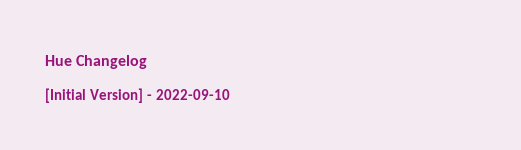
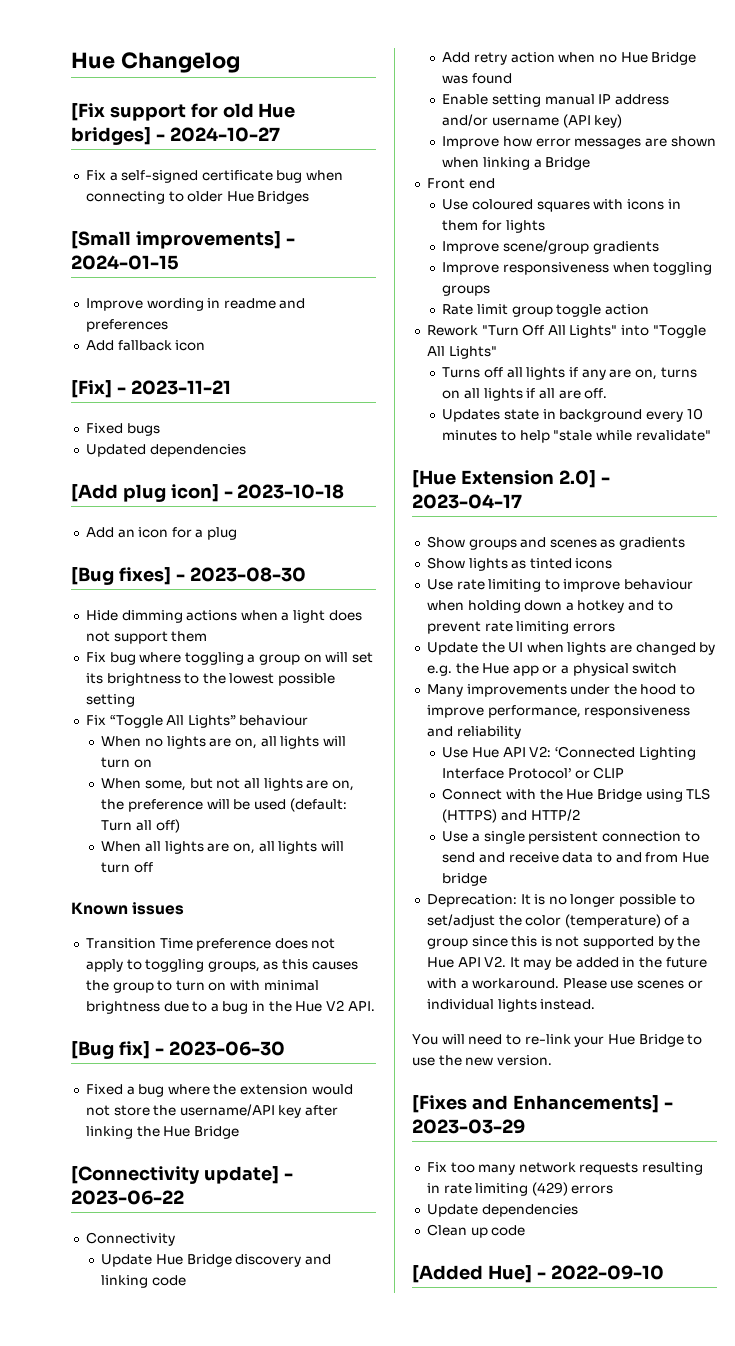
[45,88,143,103] [Initial Version] -> [71,103,296,121] [71,127,280,145] [85,170,344,183] [85,191,310,204] [71,231,295,249] [71,255,179,270] [85,298,306,311] [85,319,168,332] [85,340,206,351] [71,380,231,398] [85,423,160,436] [85,444,246,457] [71,484,345,502] [85,527,238,540] [71,567,306,585] [85,610,362,623] [85,631,208,644] [85,652,374,665] [85,673,336,686] [85,694,135,707] [85,715,309,728] [101,736,346,749] [101,757,153,768] [101,778,354,791] [101,798,347,812] [101,819,180,833] [101,841,344,854] [101,862,154,873] [71,902,185,915] [85,938,336,951] [85,959,358,972] [85,980,319,993] [85,1000,375,1014] [71,1041,285,1059] [85,1084,353,1097] [85,1104,339,1118] [85,1126,239,1139] [71,1166,293,1184] [71,1190,184,1205] [85,1232,175,1246] [101,1254,331,1267] [101,1275,187,1288] [442,52,697,65] [442,73,513,84] [442,94,669,107] [442,114,623,128] [442,136,716,149] [442,157,591,170] [426,178,495,189] [442,199,681,212] [442,220,545,233] [442,240,659,254] [442,262,713,275] [442,285,491,296] [442,304,649,317] [426,324,706,338] [426,346,497,359] [442,367,697,380] [442,388,608,401] [442,408,703,422] [442,430,711,443] [412,470,610,488] [412,494,522,509] [426,536,686,550] [426,557,613,571] [426,579,694,592] [426,600,673,613] [426,621,615,634] [426,642,716,655] [426,663,678,676] [426,684,696,697] [426,705,691,718] [426,726,521,739] [442,746,696,760] [442,767,625,779] [442,788,711,802] [442,809,580,823] [442,831,700,844] [442,852,709,863] [442,873,488,886] [426,894,695,907] [426,914,691,928] [426,936,701,949] [426,956,707,970] [426,978,703,989] [426,999,596,1012] [412,1034,703,1047] [412,1055,552,1066] [412,1095,673,1113] [412,1119,525,1134] [426,1162,704,1175] [426,1182,614,1196] [426,1204,578,1217] [426,1224,526,1238] [412,1265,532,1283] [Fix support for old Hue bridges] - 2024-10-27 // Fix a self-signed certificate bug when connecting to older Hue Bridges // [Small improvements] - 2024-01-15 // Improve wording in readme and preferences // Add fallback icon // [Fix] - 2023-11-21 // Fixed bugs // Updated dependencies // [Add plug icon] - 2023-10-18 // Add an icon for a plug // [Bug fixes] - 2023-08-30 // Hide dimming actions when a light does not support them // Fix bug where toggling a group on will set its brightness to the lowest possible setting // Fix “Toggle All Lights” behaviour // When no lights are on, all lights will turn on // When some, but not all lights are on, the preference will be used (default: Turn all off) // When all lights are on, all lights will turn off // Known issues // Transition Time preference does not apply to toggling groups, as this causes the group to turn on with minimal brightness due to a bug in the Hue V2 API. // [Bug fix] - 2023-06-30 // Fixed a bug where the extension would not store the username/API key after linking the Hue Bridge // [Connectivity update] - 2023-06-22 // Connectivity // Update Hue Bridge discovery and linking code // Add retry action when no Hue Bridge was found // Enable setting manual IP address and/or username (API key) // Improve how error messages are shown when linking a Bridge // Front end // Use coloured squares with icons in them for lights // Improve scene/group gradients // Improve responsiveness when toggling groups // Rate limit group toggle action // Rework "Turn Off All Lights" into "Toggle All Lights" // Turns off all lights if any are on, turns on all lights if all are off. // Updates state in background every 10 minutes to help "stale while revalidate" // [Hue Extension 2.0] - 2023-04-17 // Show groups and scenes as gradients // Show lights as tinted icons // Use rate limiting to improve behaviour when holding down a hotkey and to prevent rate limiting errors // Update the UI when lights are changed by e.g. the Hue app or a physical switch // Many improvements under the hood to improve performance, responsiveness and reliability // Use Hue API V2: ‘Connected Lighting Interface Protocol’ or CLIP // Connect with the Hue Bridge using TLS (HTTPS) and HTTP/2 // Use a single persistent connection to send and receive data to and from Hue bridge // Deprecation: It is no longer possible to set/adjust the color (temperature) of a group since this is not supported by the Hue API V2. It may be added in the future with a workaround. Please use scenes or individual lights instead. // You will need to re-link your Hue Bridge to use the new version. // [Fixes and Enhancements] - 2023-03-29 // Fix too many network requests resulting in rate limiting (429) errors // Update dependencies // Clean up code // [Added Hue]

